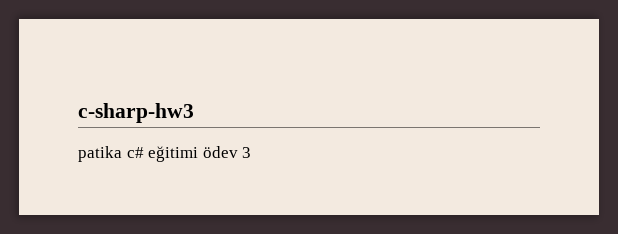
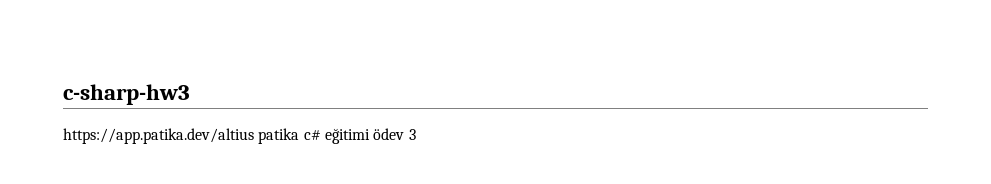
(194, 113) none -> [63,128,254,144] https://app.patika.dev/altius

